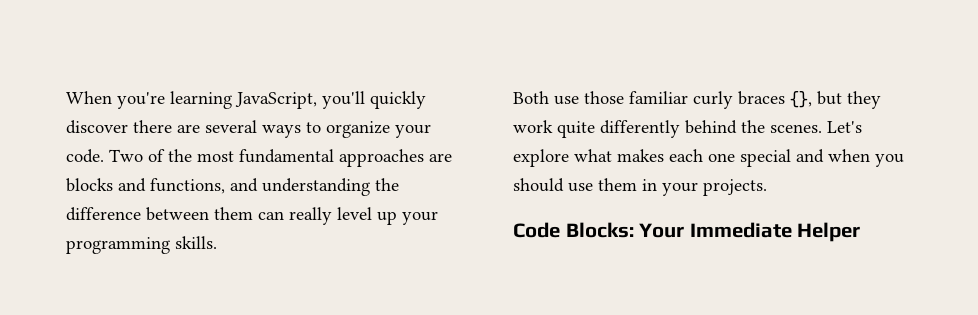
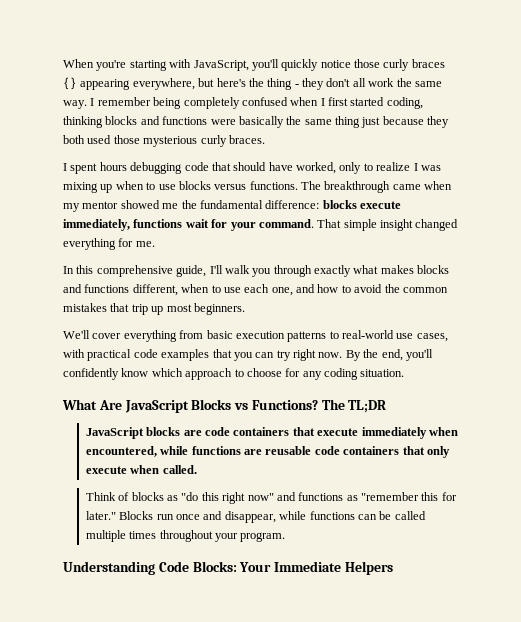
[170,91,232,109] learning -> [129,59,192,71] starting with
[66,120,431,138] [66,149,452,167] [66,178,399,196] [66,207,438,225] [66,236,217,254] [513,91,881,109] [513,120,862,138] [513,149,904,167] [513,178,767,196] discover there are several ways to organize your code. Two of the most fundamental approaches are blocks and functions, and understanding the difference between them can really level up your programming skills. // Both use those familiar curly braces {}, but they work quite differently behind the scenes. Let's explore what makes each one special and when you should use them in your projects. // -> [320,59,445,71] [63,77,442,90] [63,97,423,109] [63,116,450,128] [63,135,265,147] [63,162,441,174] [63,181,453,193] [63,200,401,212] [63,219,459,231] [63,238,155,250] [63,265,450,277] [63,284,448,296] [63,303,245,315] [63,330,448,342] [63,349,433,361] [63,368,405,380] [62,399,387,413] [85,427,458,439] [85,446,450,458] [85,465,197,474] [85,492,457,504] [85,511,426,523] [85,530,286,542] [63,561,155,575] notice those curly braces {} appearing everywhere, but here's the thing - they don't all work the same way. I remember being completely confused when I first started coding, thinking blocks and functions were basically the same thing just because they both used those mysterious curly braces. // I spent hours debugging code that should have worked, only to realize I was mixing up when to use blocks versus functions. The breakthrough came when my mentor showed me the fundamental difference: blocks execute immediately, functions wait for your command. That simple insight changed everything for me. // In this comprehensive guide, I'll walk you through exactly what makes blocks and functions different, when to use each one, and how to avoid the common mistakes that trip up most beginners. // We'll cover everything from basic execution patterns to real-world use cases, with practical code examples that you can try right now. By the end, you'll confidently know which approach to choose for any coding situation. // What Are JavaScript Blocks vs Functions? The TL;DR // JavaScript blocks are code containers that execute immediately when encountered, while functions are reusable code containers that only execute when called. // Think of blocks as "do this right now" and functions as "remember this for later." Blocks run once and disappear, while functions can be called multiple times throughout your program. // Understanding
[797,222,861,242] Helper -> [344,561,393,575] Helpers

